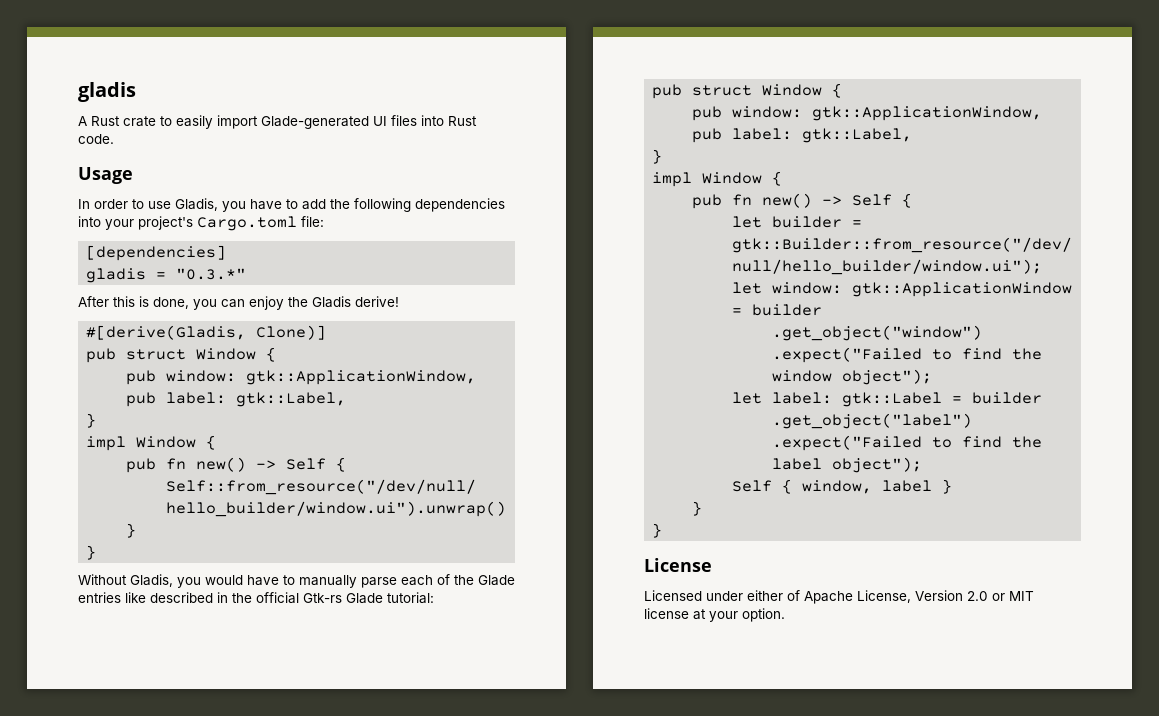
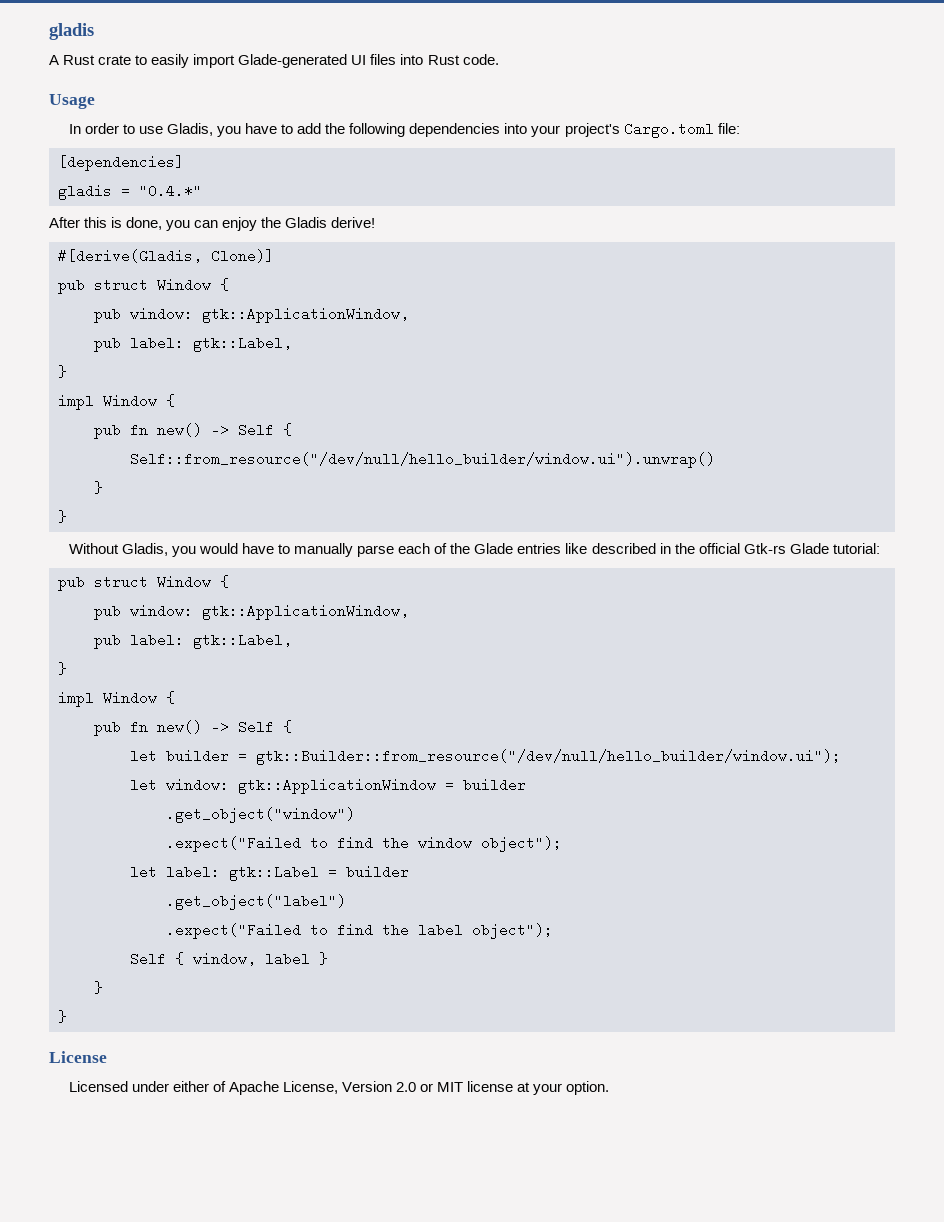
[176,268,247,280] "0.3.*" -> [139,184,202,198] "0.4.*"

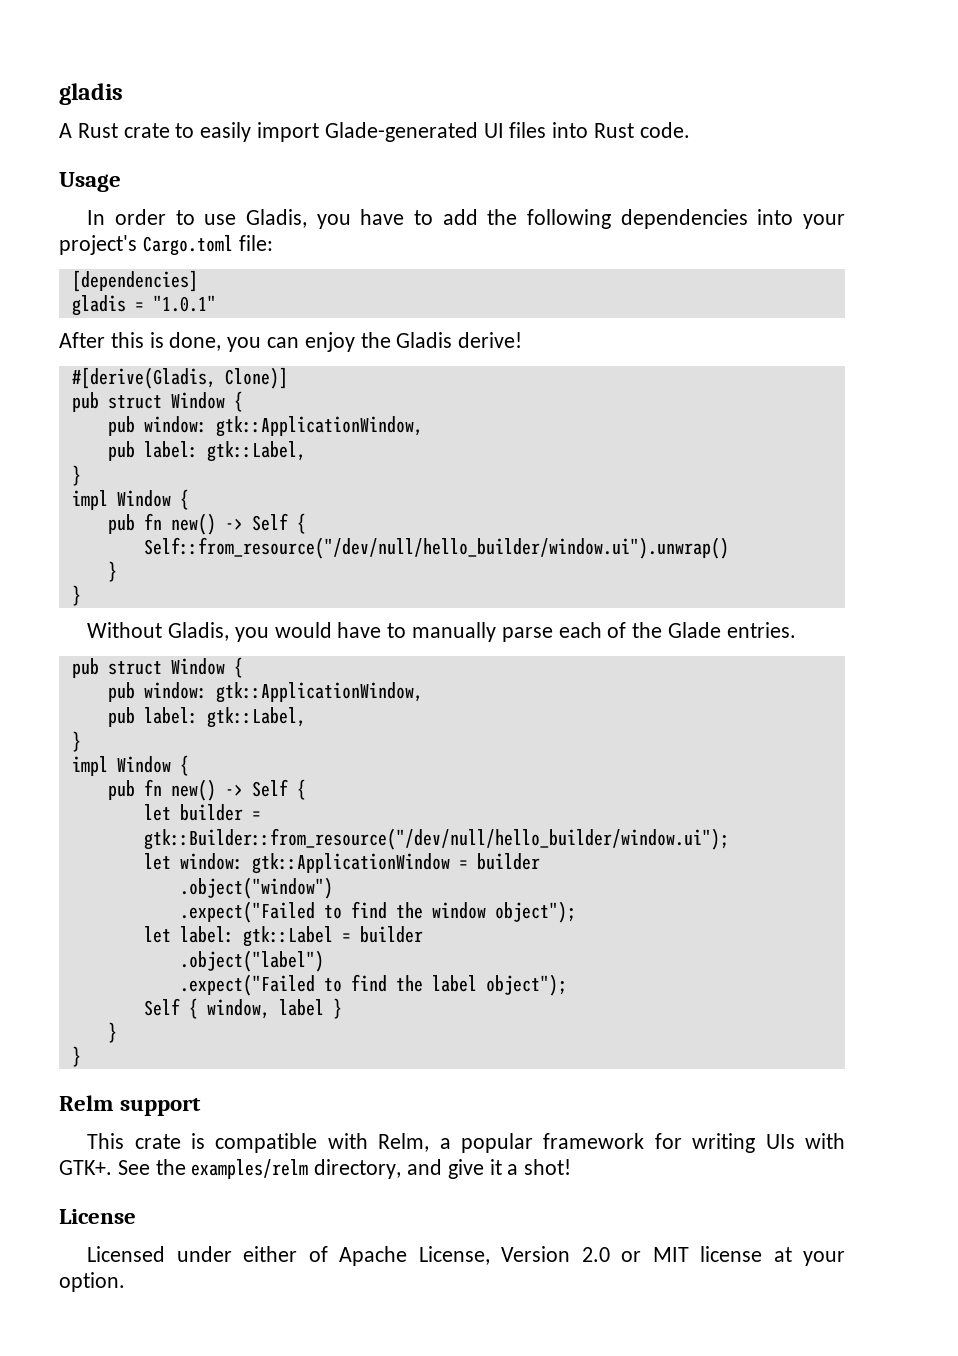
[139,184,202,198] "0.4.*" -> [152,295,216,312] "1.0.1"
[517,543,880,554] entries like described in the official Gtk-rs Glade tutorial: -> [726,622,796,638] entries.
[166,807,355,823] .get_object("window") -> [179,877,333,899] .object("window")
[166,894,346,910] .get_object("label") -> [179,950,324,972] .object("label")
(67, 1016) none -> [59,1095,202,1116] [87,1133,845,1153] [59,1159,572,1179] // Relm support // This crate is compatible with Relm, a popular framework for writing UIs with GTK+. See the examples/relm directory, and give it a shot!

